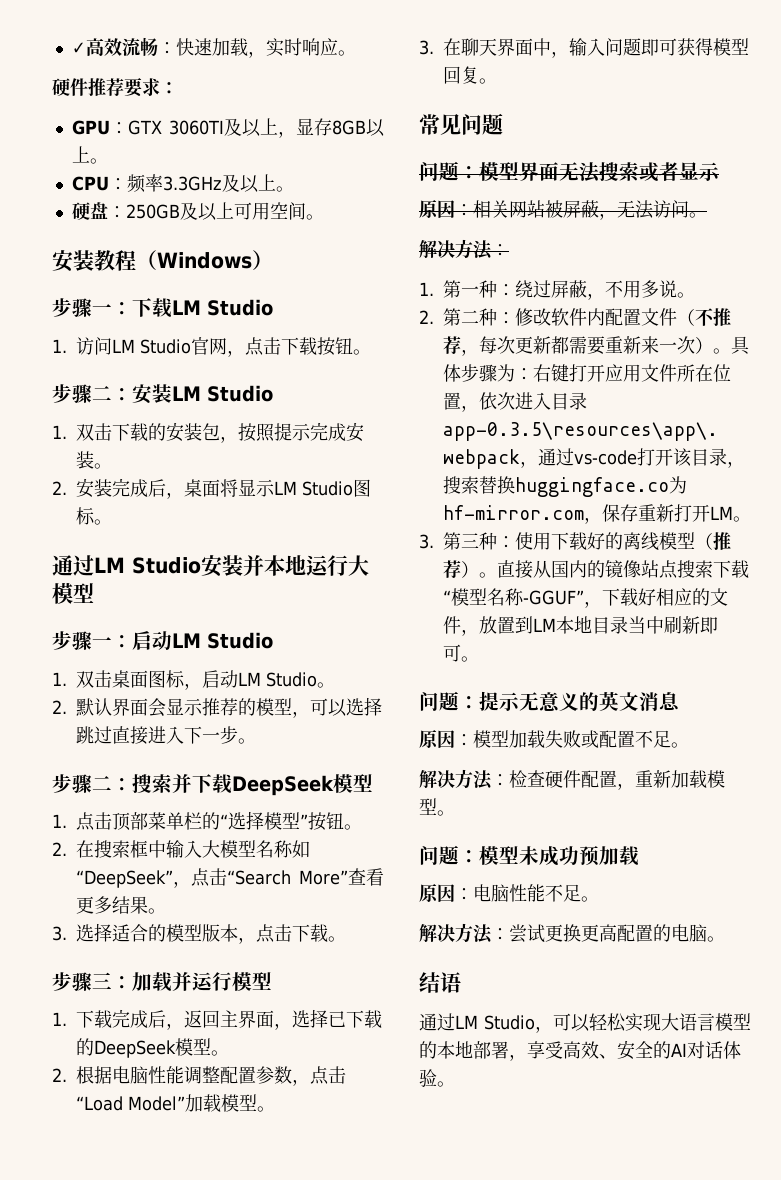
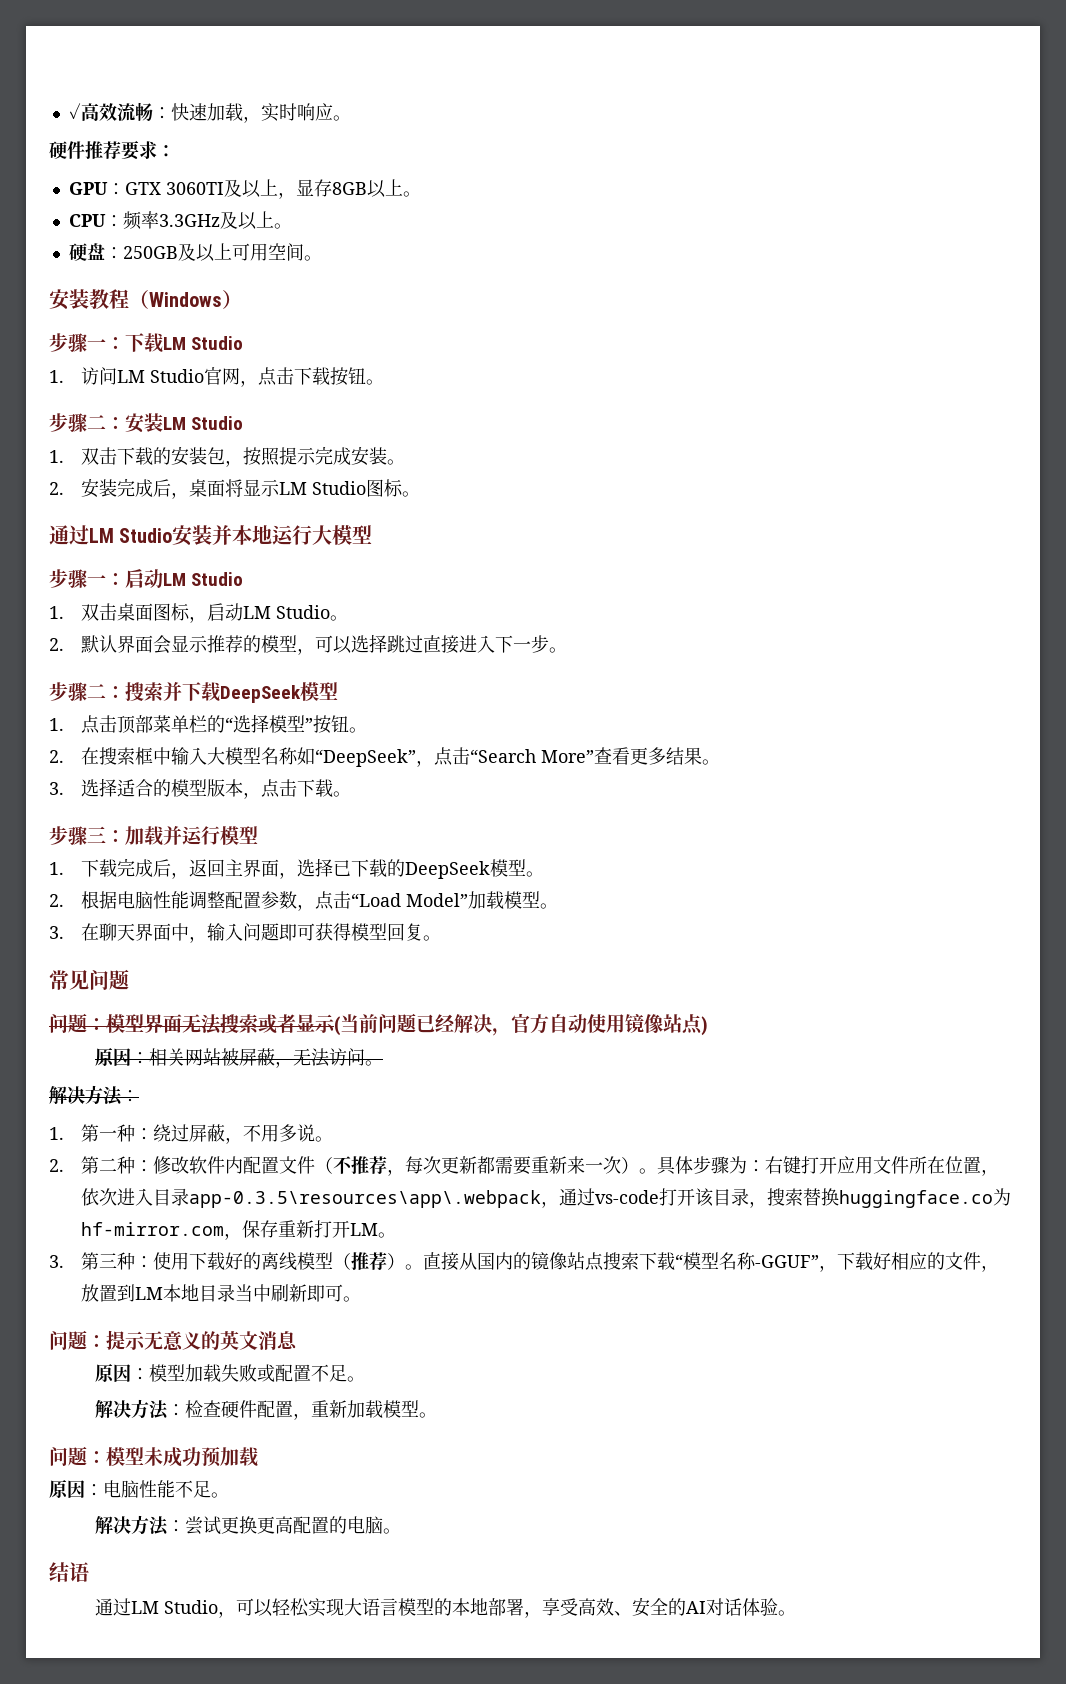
(720, 171) none -> [334,1013,708,1036] (当前问题已经解决，官方自动使用镜像站点)

